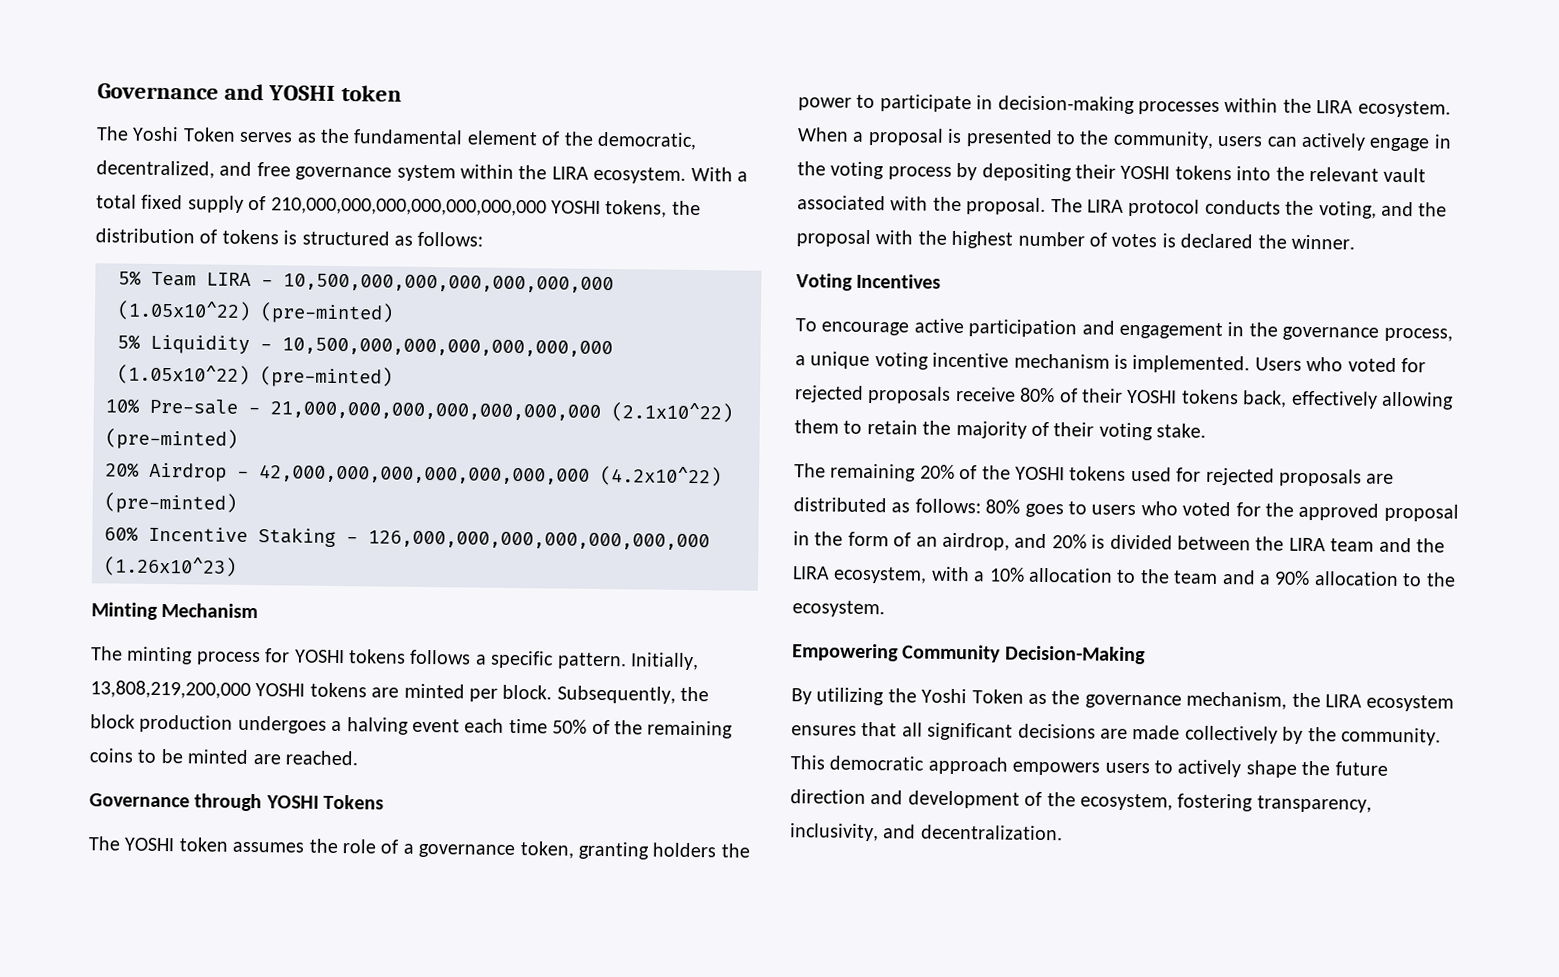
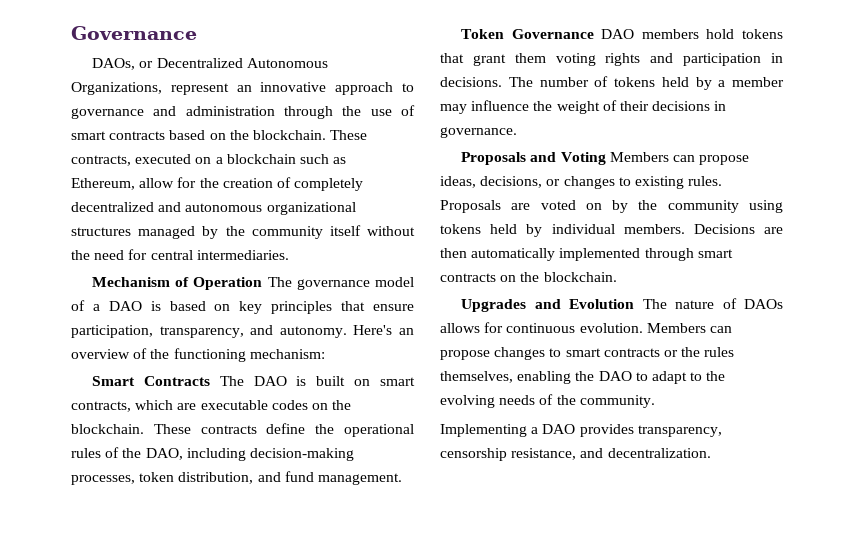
[97,83,402,102] [96,126,697,151] [96,160,748,184] [96,194,701,218] [95,228,484,247] [118,270,614,294] [117,300,394,324] [117,334,613,358] [117,364,393,388] [105,398,733,423] [105,428,238,450] [105,462,722,487] [104,492,237,514] [104,526,710,551] [103,556,237,577] [91,602,259,620] [91,646,699,671] [90,680,710,704] [90,714,734,739] [89,748,358,766] [89,793,385,812] [88,836,750,860] [798,94,1451,118] [797,127,1452,152] [797,161,1427,183] [797,195,1448,219] [796,229,1355,250] [796,273,942,291] [795,318,1453,342] [795,351,1426,374] [794,385,1454,410] [794,419,1207,441] [794,463,1395,487] [793,497,1459,522] [793,531,1445,553] [792,566,1456,587] [792,600,885,618] [792,643,1146,665] [791,687,1455,712] [791,721,1441,746] [790,755,1388,778] [790,789,1372,813] [790,823,879,842] Governance and YOSHI token // The Yoshi Token serves as the fundamental element of the democratic, decentralized, and free governance system within the LIRA ecosystem. With a total fixed supply of 210,000,000,000,000,000,000,000 YOSHI tokens, the distribution of tokens is structured as follows: // 5% Team LIRA - 10,500,000,000,000,000,000,000 (1.05x10^22) (pre-minted) // 5% Liquidity - 10,500,000,000,000,000,000,000 (1.05x10^22) (pre-minted) // 10% Pre-sale - 21,000,000,000,000,000,000,000 (2.1x10^22) (pre-minted) // 20% Airdrop - 42,000,000,000,000,000,000,000 (4.2x10^22) (pre-minted) // 60% Incentive Staking - 126,000,000,000,000,000,000,000 (1.26x10^23) // Minting Mechanism // The minting process for YOSHI tokens follows a specific pattern. Initially, 13,808,219,200,000 YOSHI tokens are minted per block. Subsequently, the block production undergoes a halving event each time 50% of the remaining coins to be minted are reached. // Governance through YOSHI Tokens // The YOSHI token assumes the role of a governance token, granting holders the power to participate in decision-making processes within the LIRA ecosystem. When a proposal is presented to the community, users can actively engage in the voting process by depositing their YOSHI tokens into the relevant vault associated with the proposal. The LIRA protocol conducts the voting, and the proposal with the highest number of votes is declared the winner. // Voting Incentives // To encourage active participation and engagement in the governance process, a unique voting incentive mechanism is implemented. Users who voted for rejected proposals receive 80% of their YOSHI tokens back, effectively allowing them to retain the majority of their voting stake. // The remaining 20% of the YOSHI tokens used for rejected proposals are distributed as follows: 80% goes to users who voted for the approved proposal in the form of an airdrop, and 20% is divided between the LIRA team and the LIRA ecosystem, with a 10% allocation to the team and a 90% allocation to the ecosystem. // Empowering Community Decision-Making // By utilizing the Yoshi Token as the governance mechanism, the LIRA ecosystem ensures that all significant decisions are made collectively by the community. This democratic approach empowers users to actively shape the future direction and development of the ecosystem, fostering transparency, inclusivity, -> [71,26,197,40] [92,58,328,70] [71,82,415,95] [71,105,415,119] [71,130,368,140] [71,154,347,166] [71,177,364,191] [71,202,356,215] [71,225,415,239] [71,249,289,260] [92,277,414,290] [71,300,414,314] [71,325,414,338] [71,348,325,362] [92,376,415,386] [71,400,352,412] [71,423,414,437] [71,447,354,461] [71,471,402,485] [461,29,783,39] [440,53,783,66] [440,76,784,90] [440,100,727,114] [440,127,517,138] [461,152,750,165] [440,176,723,189] [440,200,783,213] [440,224,783,237] [440,248,733,261] [440,272,617,282] [461,298,783,312] [440,322,732,333] [440,347,735,360] [440,371,726,384] [440,394,655,408] [440,424,722,437] [440,448,577,461] Governance // DAOs, or Decentralized Autonomous Organizations, represent an innovative approach to governance and administration through the use of smart contracts based on the blockchain. These contracts, executed on a blockchain such as Ethereum, allow for the creation of completely decentralized and autonomous organizational structures managed by the community itself without the need for central intermediaries. // Mechanism of Operation The governance model of a DAO is based on key principles that ensure participation, transparency, and autonomy. Here's an overview of the functioning mechanism: // Smart Contracts The DAO is built on smart contracts, which are executable codes on the blockchain. These contracts define the operational rules of the DAO, including decision-making processes, token distribution, and fund management. // Token Governance DAO members hold tokens that grant them voting rights and participation in decisions. The number of tokens held by a member may influence the weight of their decisions in governance. // Proposals and Voting Members can propose ideas, decisions, or changes to existing rules. Proposals are voted on by the community using tokens held by individual members. Decisions are then automatically implemented through smart contracts on the blockchain. // Upgrades and Evolution The nature of DAOs allows for continuous evolution. Members can propose changes to smart contracts or the rules themselves, enabling the DAO to adapt to the evolving needs of the community. // Implementing a DAO provides transparency, censorship resistance,

